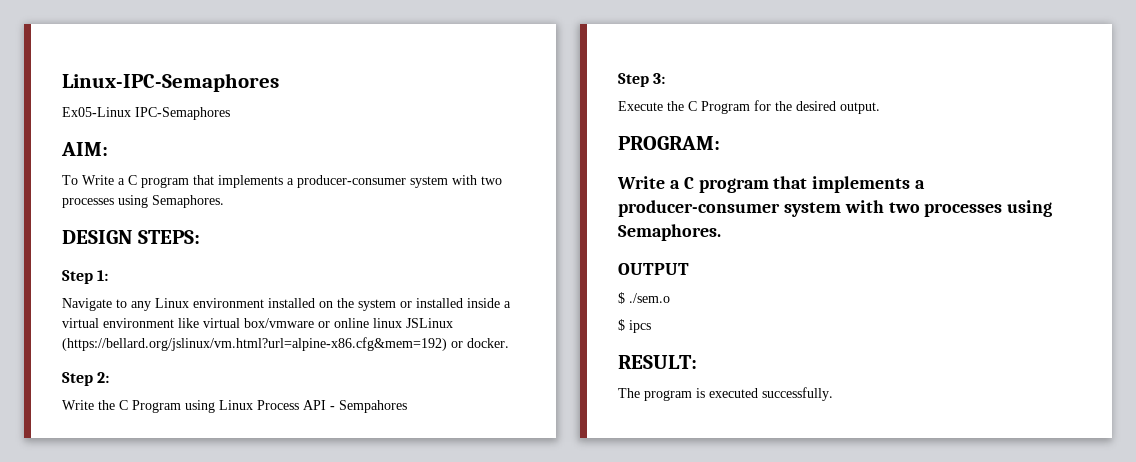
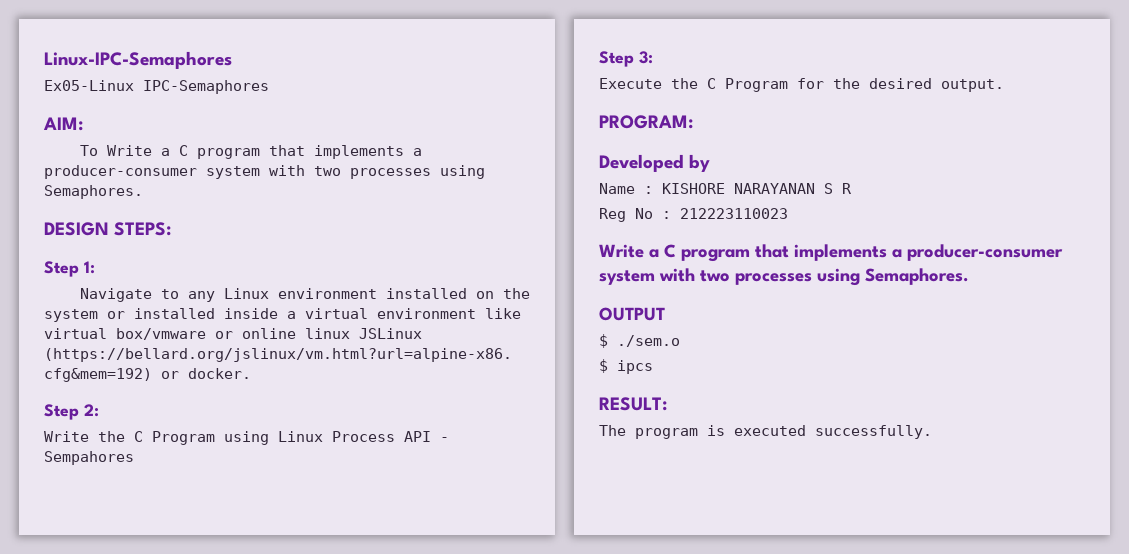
(720, 143) none -> [599,154,711,172] [599,183,852,194] [599,208,788,222] // Developed by // Name : KISHORE NARAYANAN S R // Reg No : 212223110023

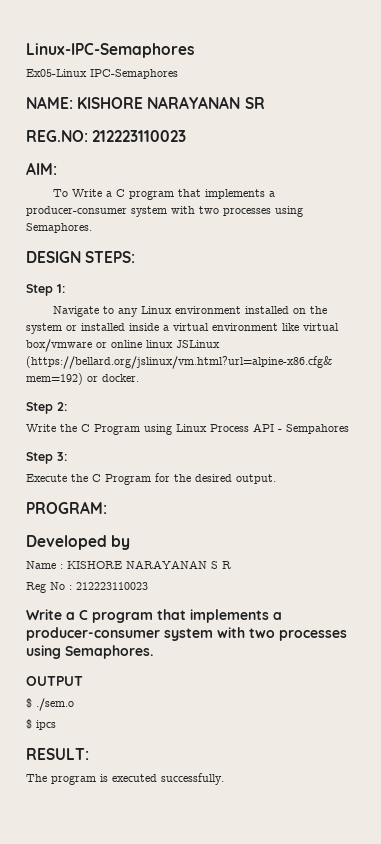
(269, 87) none -> [26,96,265,109] [26,130,187,142] // NAME: KISHORE NARAYANAN SR // REG.NO: 212223110023

